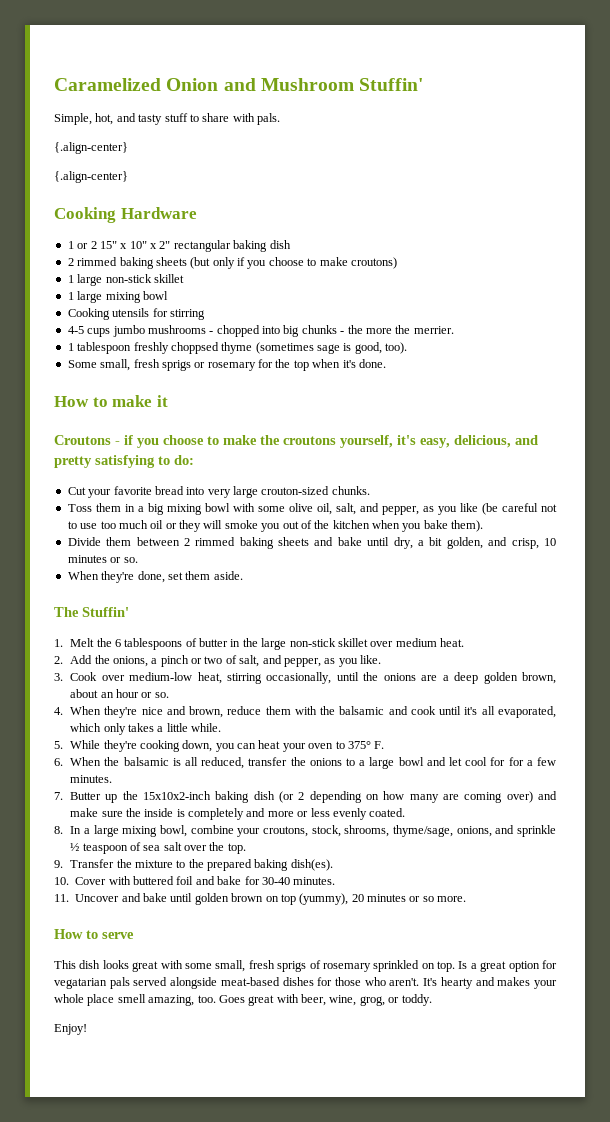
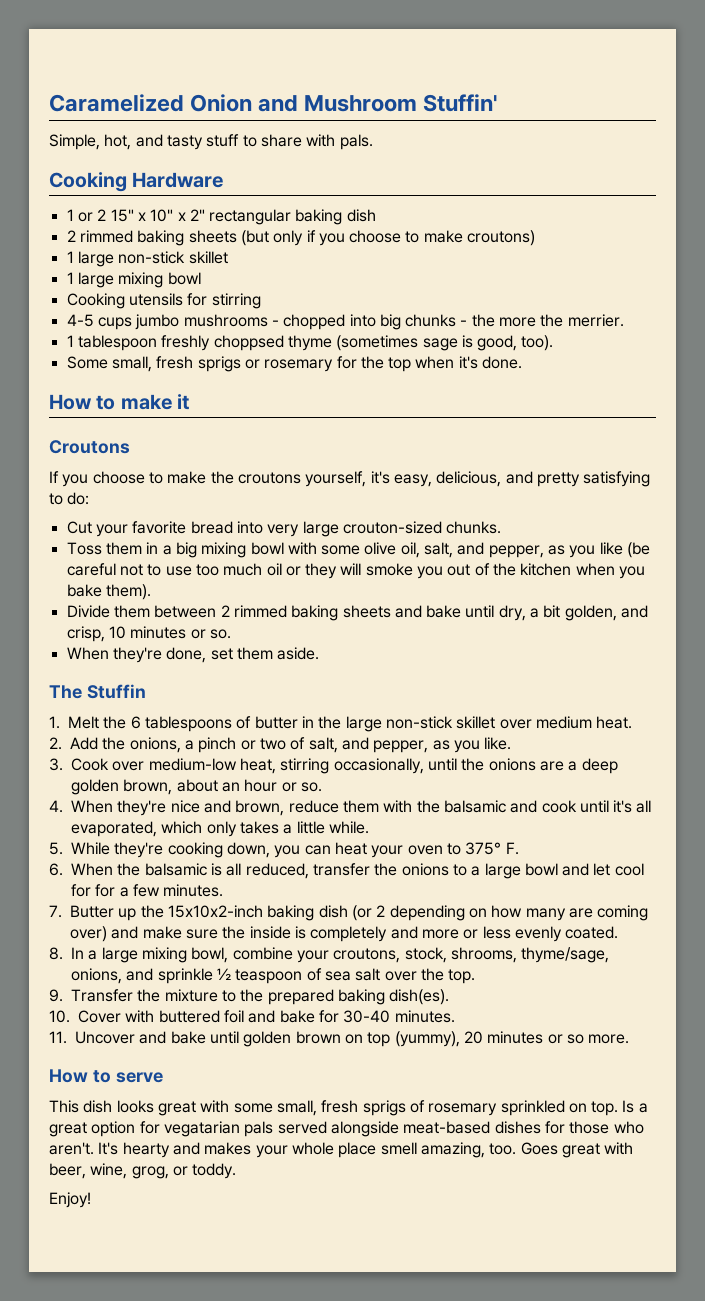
[54,142,128,154] [54,171,128,183] // {.align-center} // {.align-center} -> (373, 142) none
[115,435,133,445] - if -> [49,471,59,483] // If
[82,607,129,617] Stuffin' -> [86,684,146,699] Stuffin

